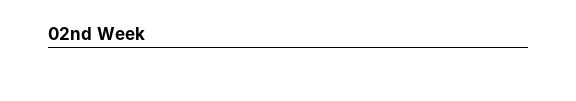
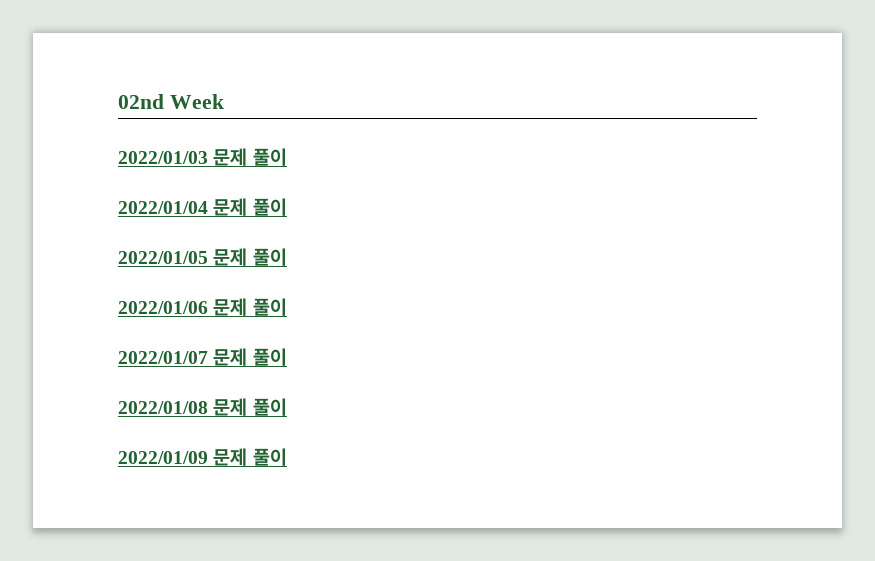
(145, 33) none -> [118,148,287,166] [118,198,287,216] [118,248,287,266] [118,298,287,316] [118,348,287,366] [118,398,287,416] [118,448,287,466] // 2022/01/03 문제 풀이 // 2022/01/04 문제 풀이 // 2022/01/05 문제 풀이 // 2022/01/06 문제 풀이 // 2022/01/07 문제 풀이 // 2022/01/08 문제 풀이 // 2022/01/09 문제 풀이

